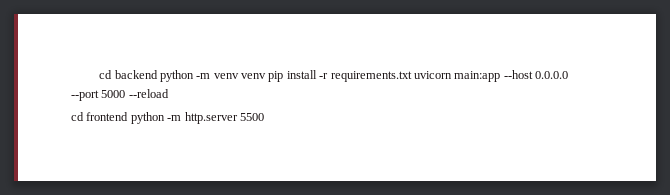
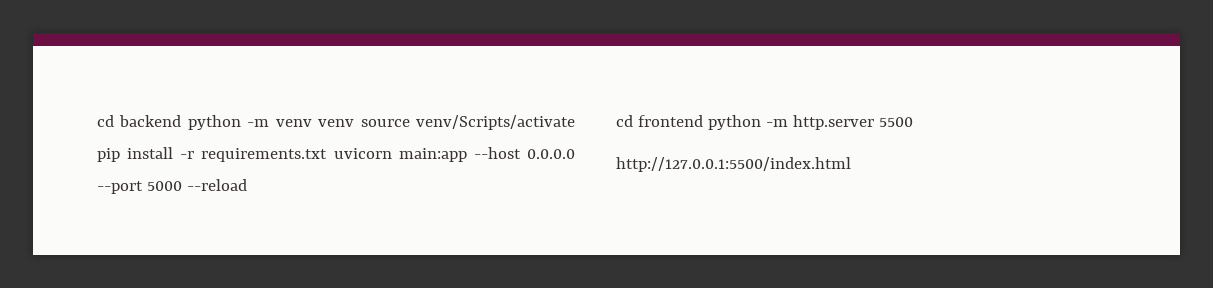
(267, 76) none -> [360,115,576,130] source venv/Scripts/activate
(264, 117) none -> [616,157,851,172] // http://127.0.0.1:5500/index.html

